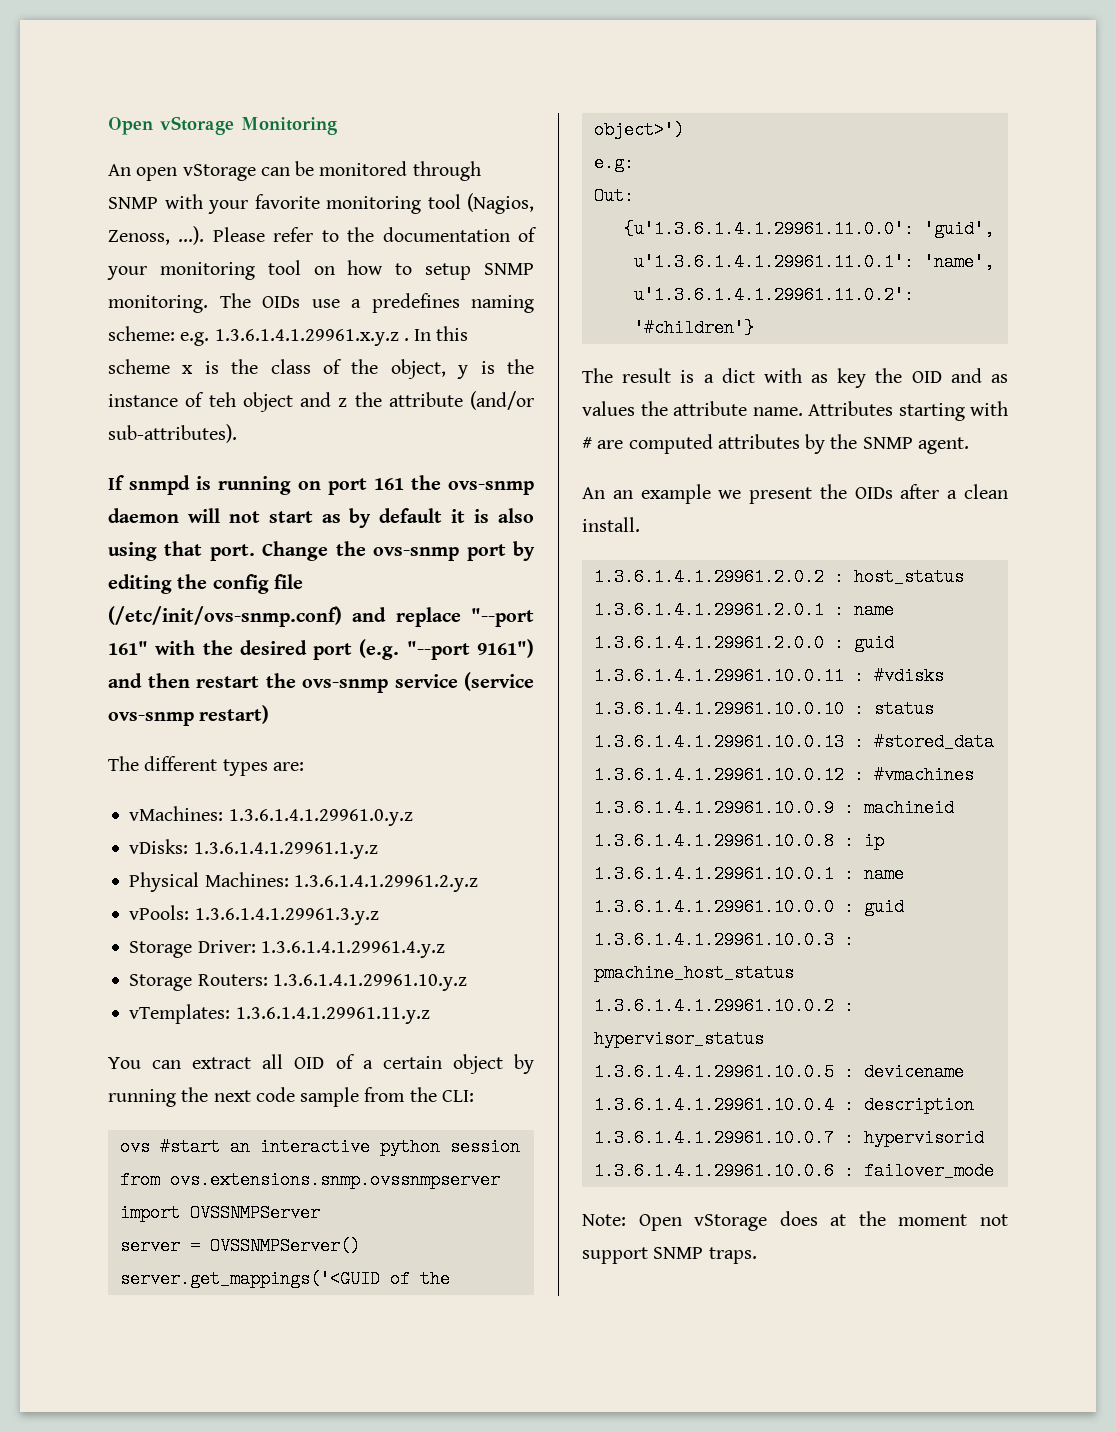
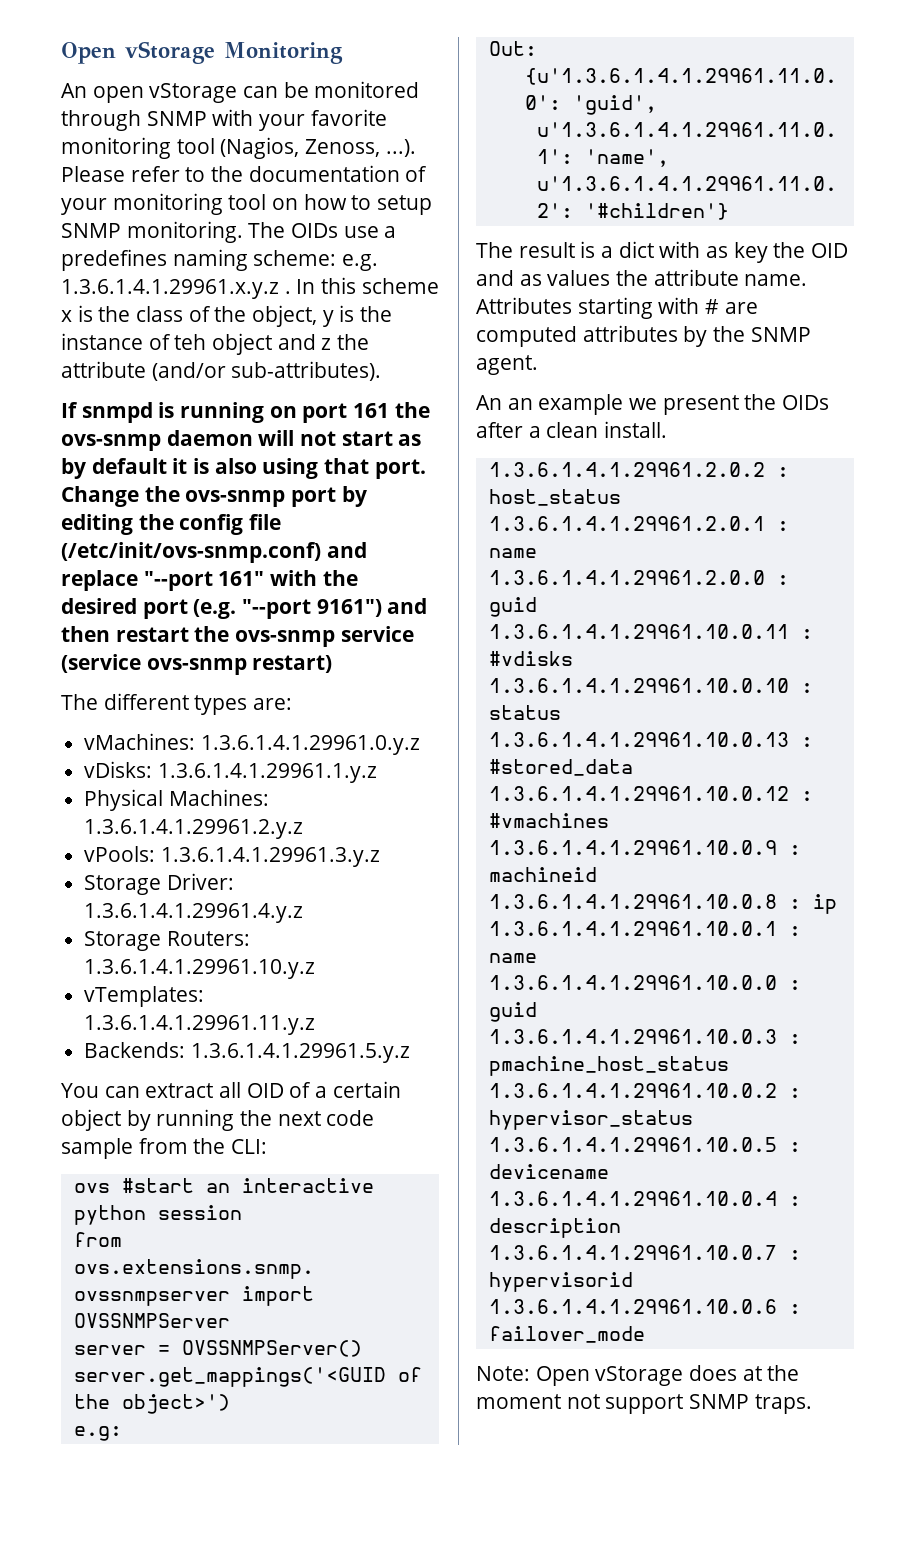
(430, 1015) none -> [84,1042,410,1063] // Backends: 1.3.6.1.4.1.29961.5.y.z

